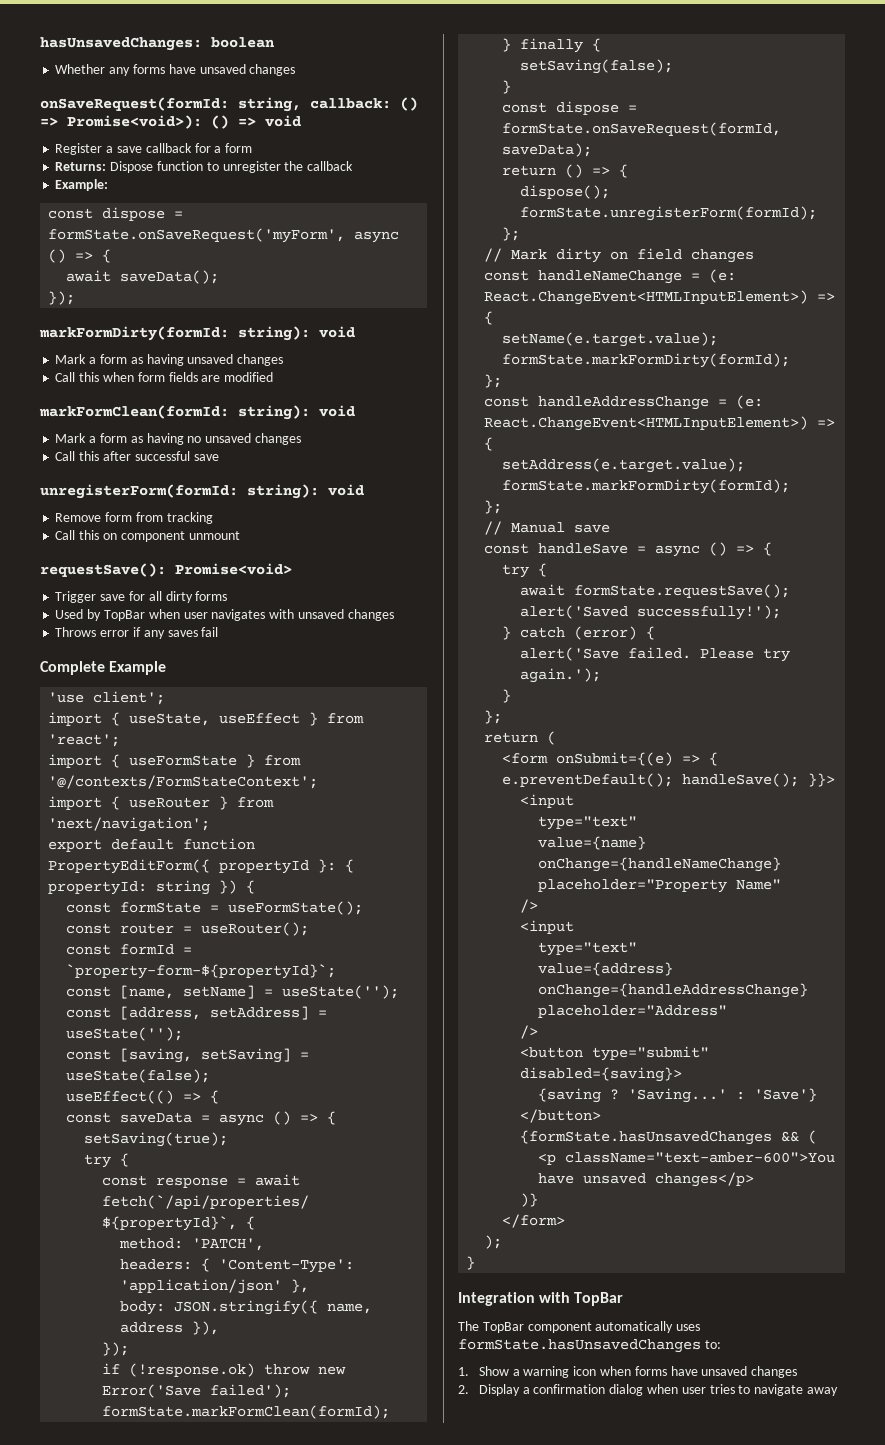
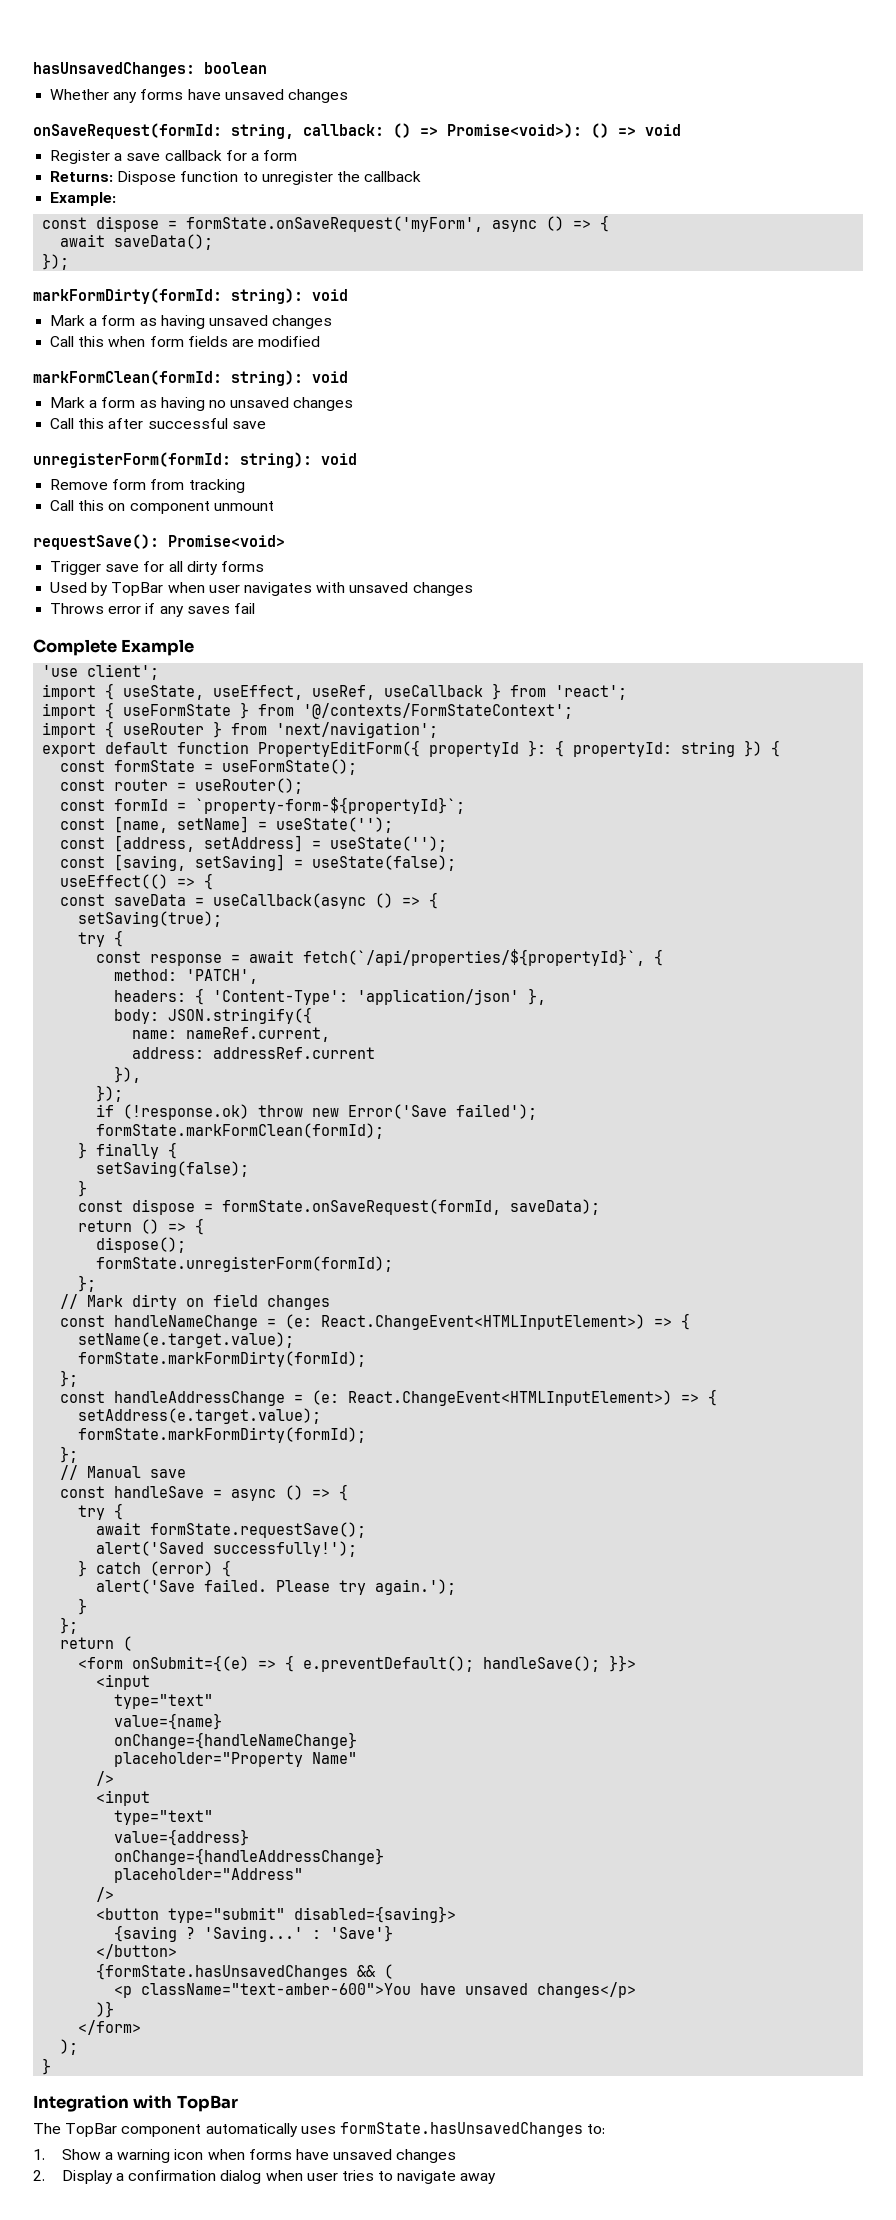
[219,713,301,724] useEffect -> [213,685,484,700] useEffect, useRef, useCallback
[219,1114,265,1126] async -> [213,893,367,909] useCallback(async
[327,1303,373,1314] [120,1322,184,1333] name, address -> [132,1027,331,1042] [132,1047,376,1059] // name: nameRef.current, // address: addressRef.current //

